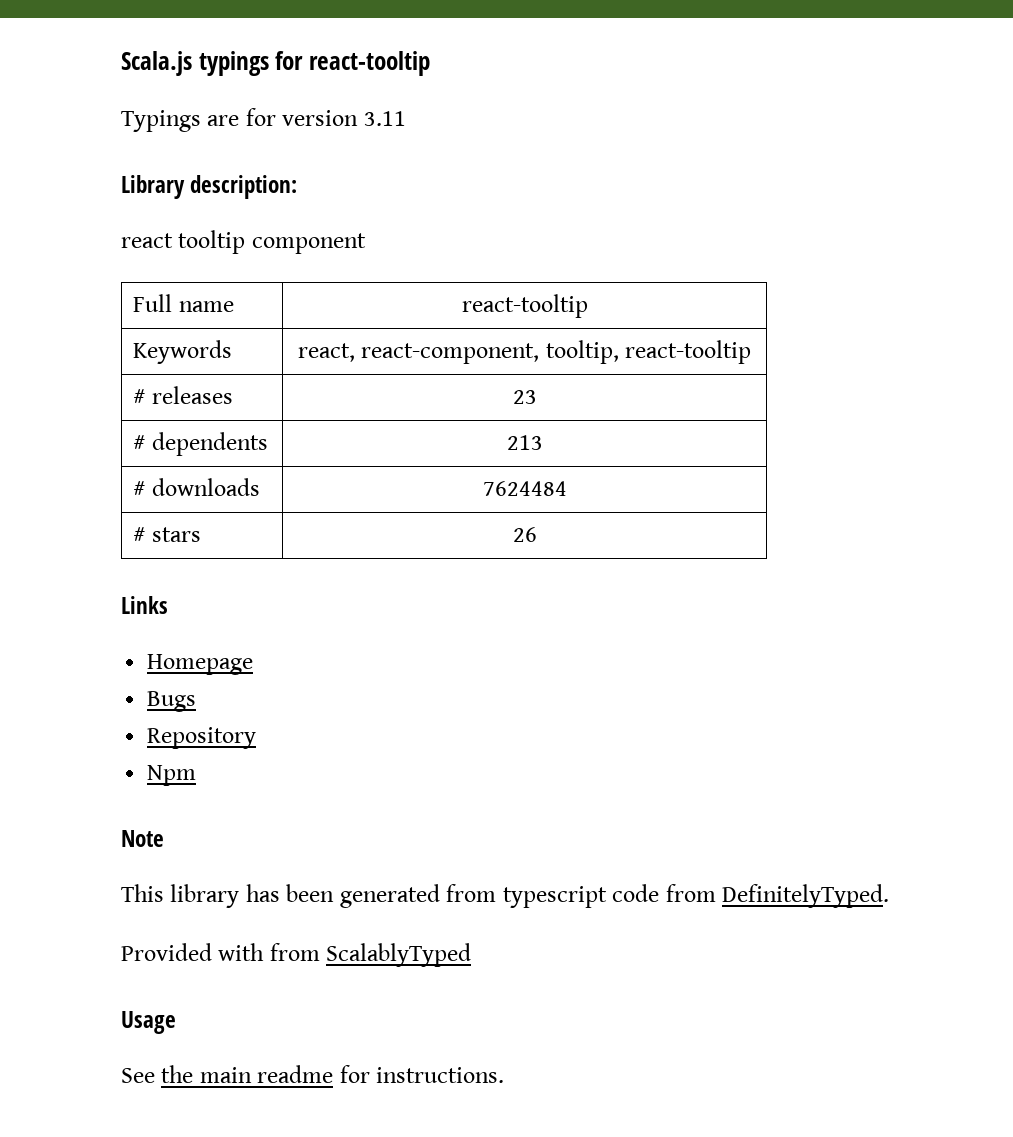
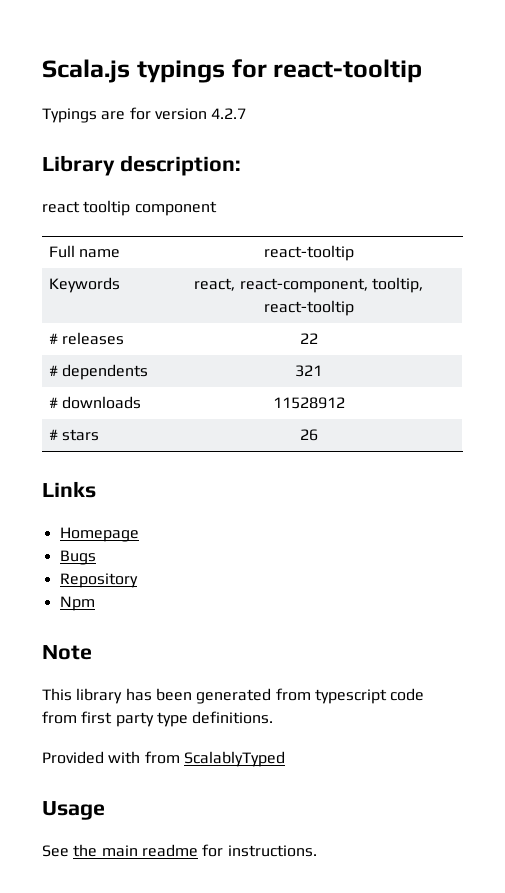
[363,111,406,126] 3.11 -> [211,108,247,119] 4.2.7
[512,390,537,404] 23 -> [299,333,318,344] 22
[506,435,543,450] 213 -> [295,365,322,377] 321
[482,481,567,496] 7624484 -> [272,397,345,409] 11528912
[722,884,890,908] DefinitelyTyped. -> [81,711,274,727] first party type definitions.

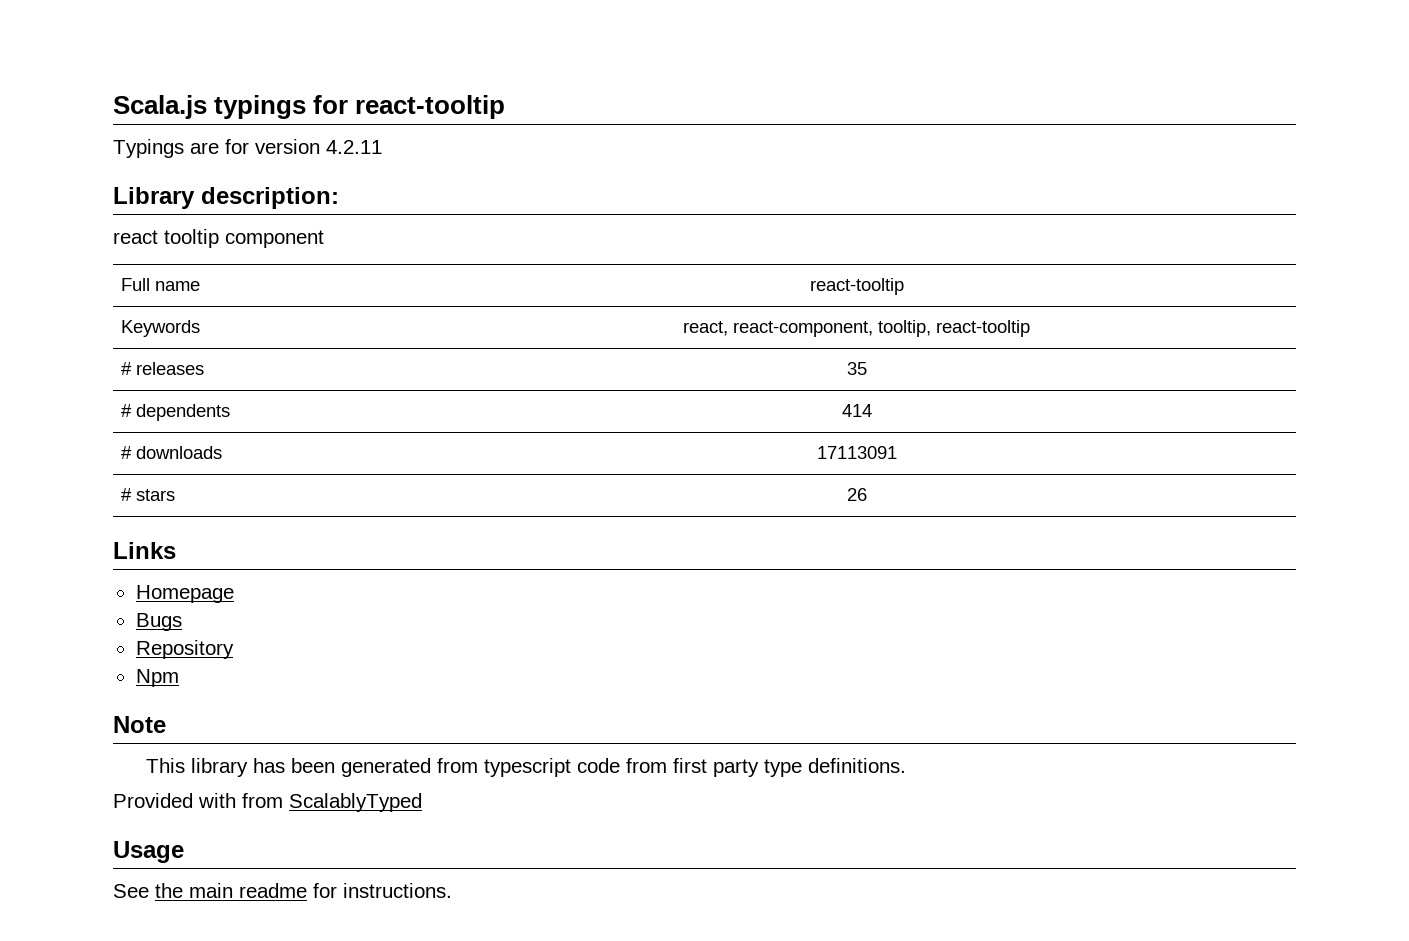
[211,108,247,119] 4.2.7 -> [326,140,382,154] 4.2.11
[299,333,318,344] 22 -> [846,362,867,375] 35
[295,365,322,377] 321 -> [841,404,872,417] 414
[272,397,345,409] 11528912 -> [816,446,897,459] 17113091

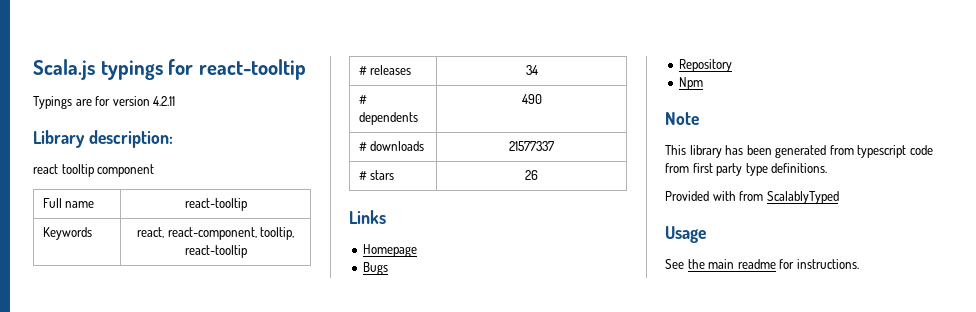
[846,362,867,375] 35 -> [525,65,538,75] 34
[841,404,872,417] 414 -> [521,94,542,104] 490
[816,446,897,459] 17113091 -> [509,141,554,151] 21577337

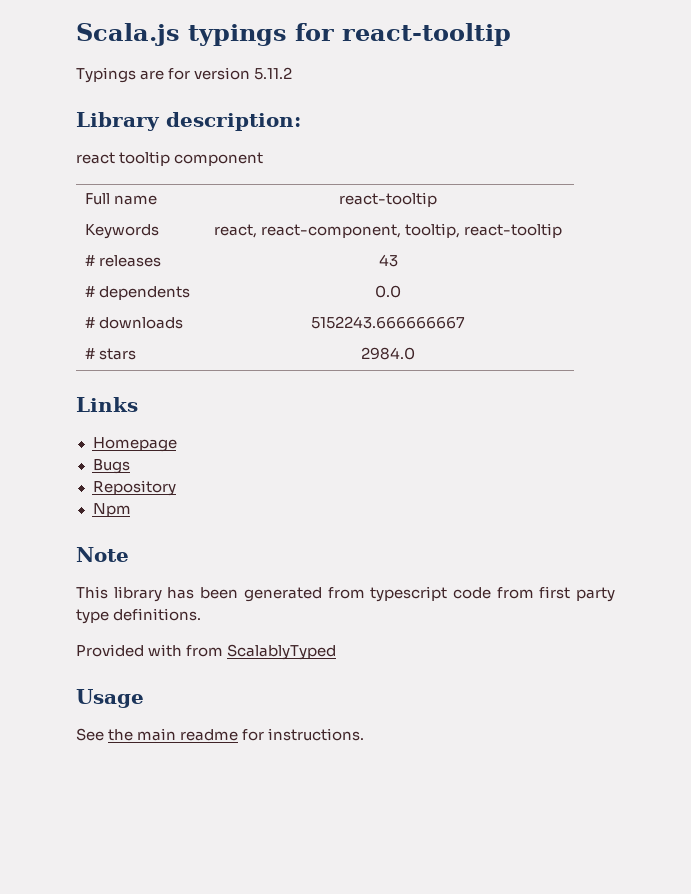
[153,96,176,106] 4.2.11 -> [254,67,293,80] 5.11.2
[525,65,538,75] 34 -> [378,254,398,267] 43
[521,94,542,104] 490 -> [375,285,401,298] 0.0
[509,141,554,151] 21577337 -> [311,316,465,329] 5152243.666666667
[525,170,538,180] 26 -> [361,347,415,360] 2984.0

